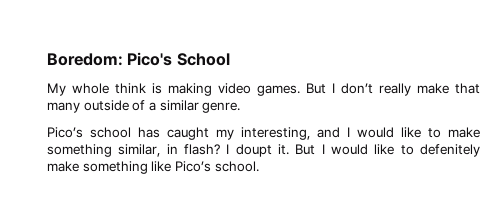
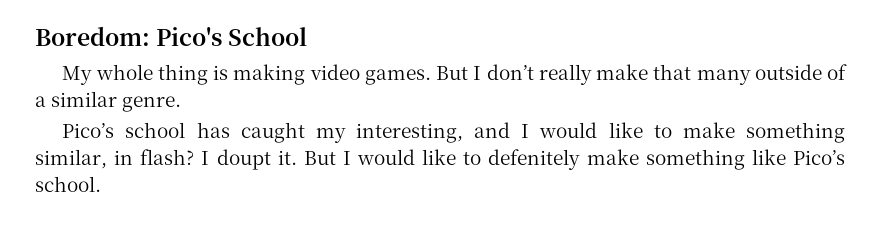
[115,83,146,94] think -> [157,64,208,85] thing

